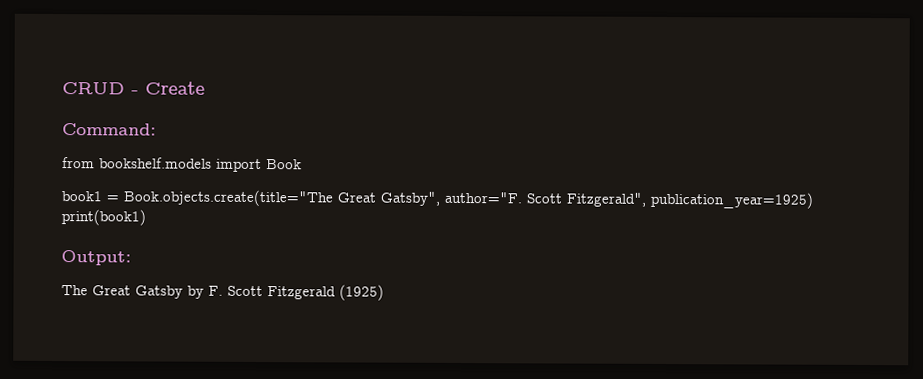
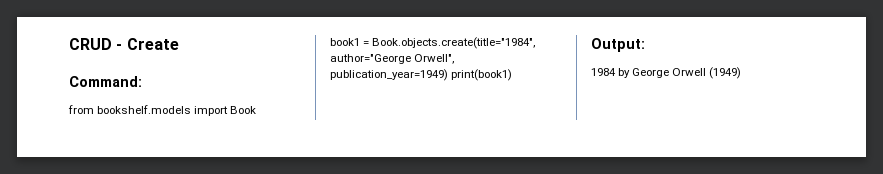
[123,189,813,209] [61,209,146,226] [61,250,131,266] [61,284,384,301] Book.objects.create(title="The Great Gatsby", author="F. Scott Fitzgerald", publication_year=1925) print(book1) // Output: // The Great Gatsby by F. Scott Fitzgerald (1925) -> [372,37,536,49] [330,54,455,64] [330,69,513,81] [591,38,645,52] [591,67,742,79] Book.objects.create(title="1984", author="George Orwell", publication_year=1949) print(book1) // Output: // 1984 by George Orwell (1949)

